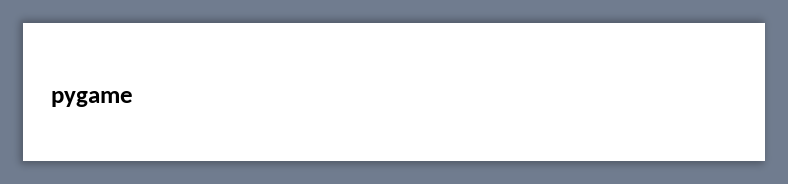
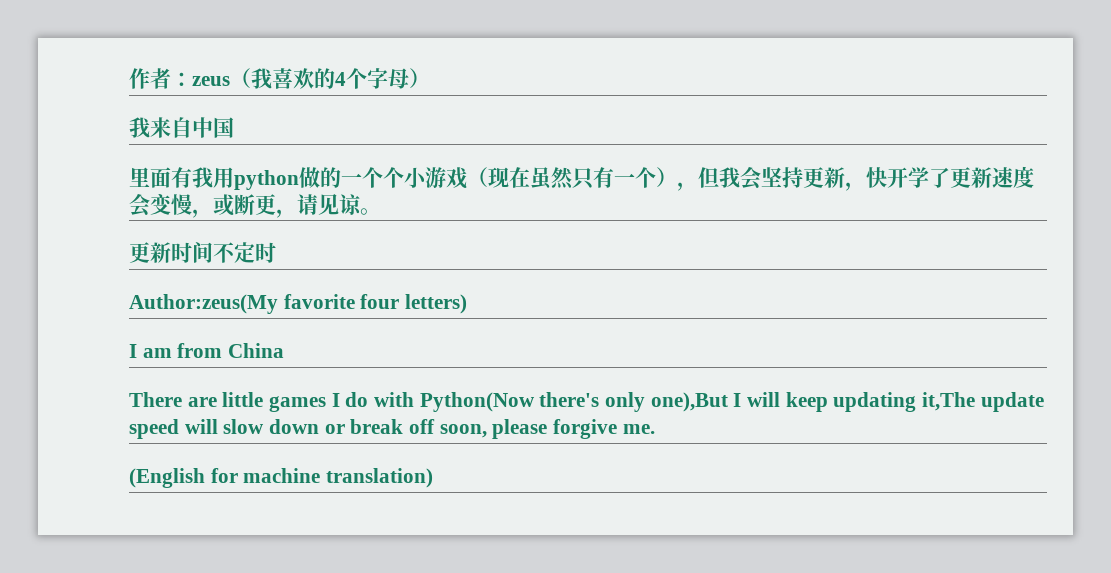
[51,91,133,107] pygame -> [129,68,430,89] [129,117,234,138] [129,166,1034,191] [129,193,381,218] [129,242,276,263] [129,294,468,314] [129,343,285,358] [129,392,1044,412] [129,419,655,439] [129,468,434,488] 作者：zeus（我喜欢的4个字母） // 我来自中国 // 里面有我用python做的一个个小游戏（现在虽然只有一个），但我会坚持更新，快开学了更新速度会变慢，或断更，请见谅。 // 更新时间不定时 // Author:zeus(My favorite four letters) // I am from China // There are little games I do with Python(Now there's only one),But I will keep updating it,The update speed will slow down or break off soon, please forgive me. // (English for machine translation)

